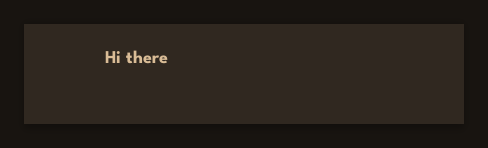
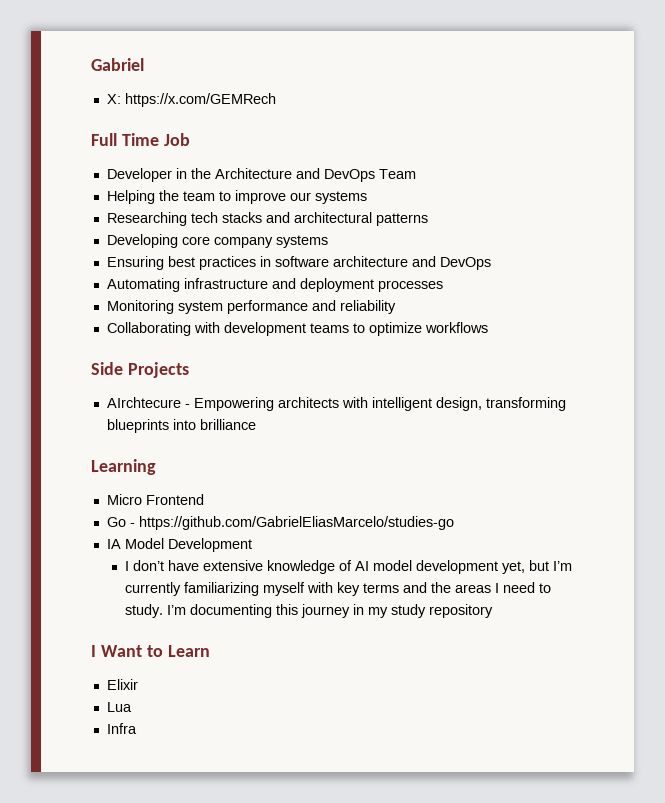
[105,50,168,64] Hi there -> [91,58,144,71] [106,93,276,107] [91,133,190,146] [106,168,416,182] [106,190,367,204] [106,212,428,226] [106,234,328,248] [106,256,491,270] [106,278,443,292] [106,300,396,314] [106,322,488,336] [91,362,189,378] [106,397,566,411] [106,419,256,433] [91,459,156,475] [106,494,204,505] [106,516,454,530] [106,538,252,552] [124,560,572,574] [124,582,551,596] [124,604,493,618] [91,645,210,657] [106,679,138,690] [106,702,132,712] [106,723,137,734] Gabriel // X: https://x.com/GEMRech // Full Time Job // Developer in the Architecture and DevOps Team // Helping the team to improve our systems // Researching tech stacks and architectural patterns // Developing core company systems // Ensuring best practices in software architecture and DevOps // Automating infrastructure and deployment processes // Monitoring system performance and reliability // Collaborating with development teams to optimize workflows // Side Projects // AIrchtecure - Empowering architects with intelligent design, transforming blueprints into brilliance // Learning // Micro Frontend // Go - https://github.com/GabrielEliasMarcelo/studies-go // IA Model Development // I don’t have extensive knowledge of AI model development yet, but I’m currently familiarizing myself with key terms and the areas I need to study. I’m documenting this journey in my study repository // I Want to Learn // Elixir // Lua // Infra

